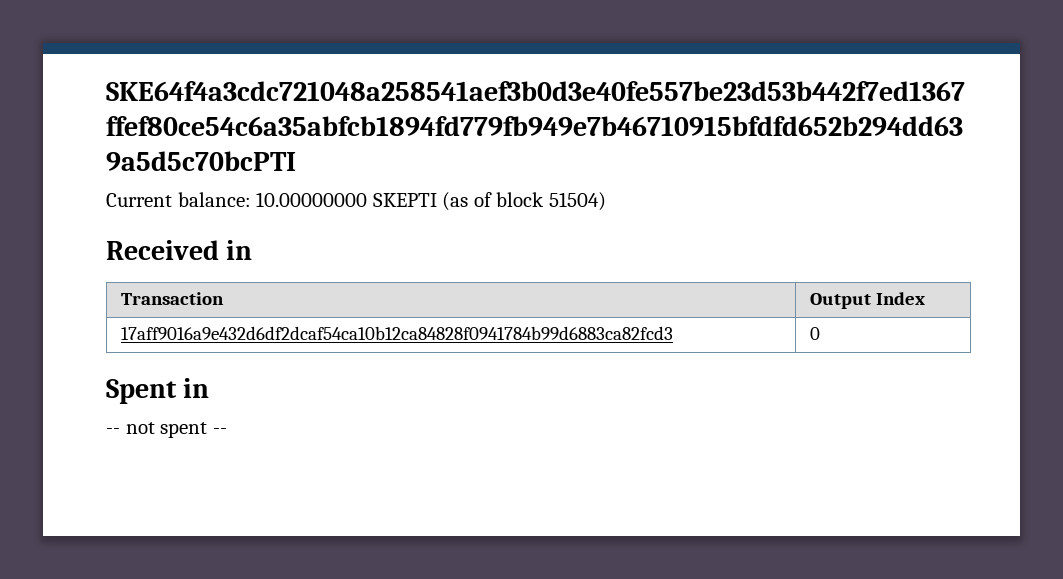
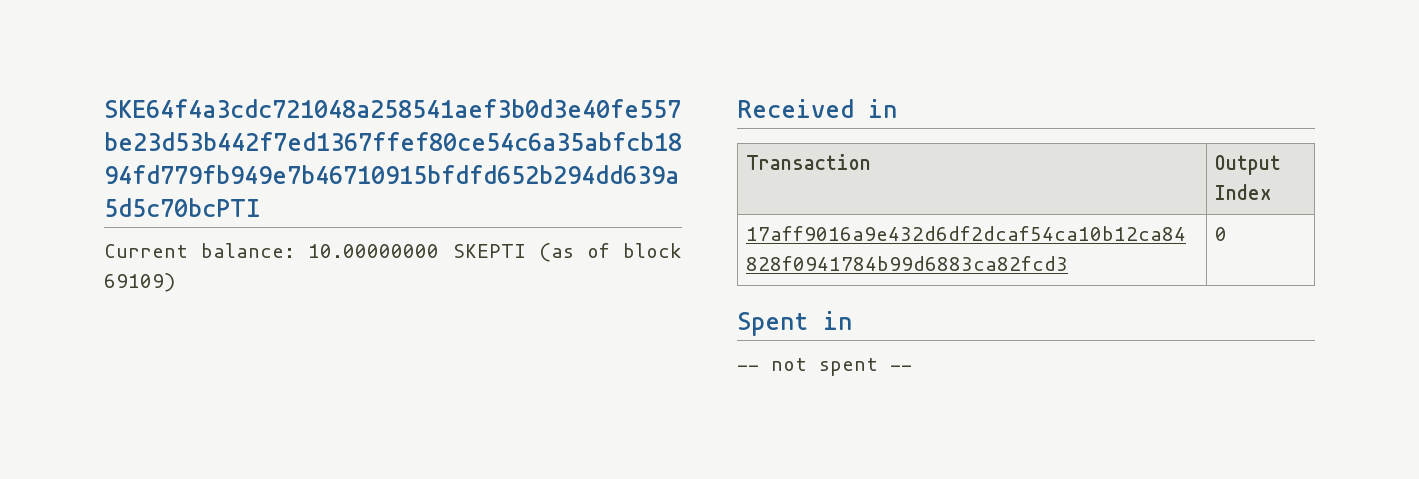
[548,192,606,211] 51504) -> [104,273,175,292] 69109)

